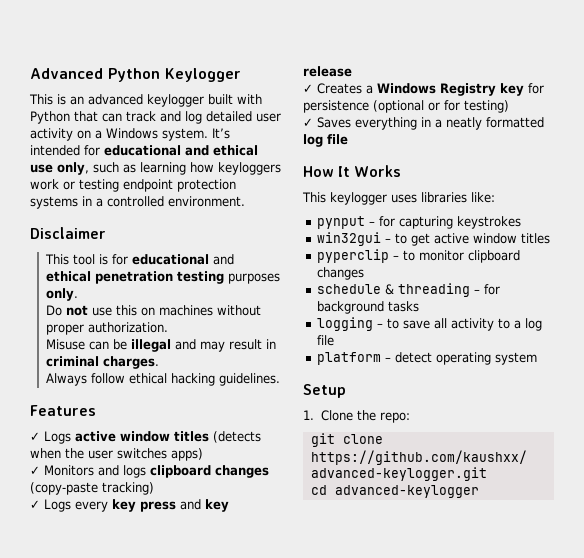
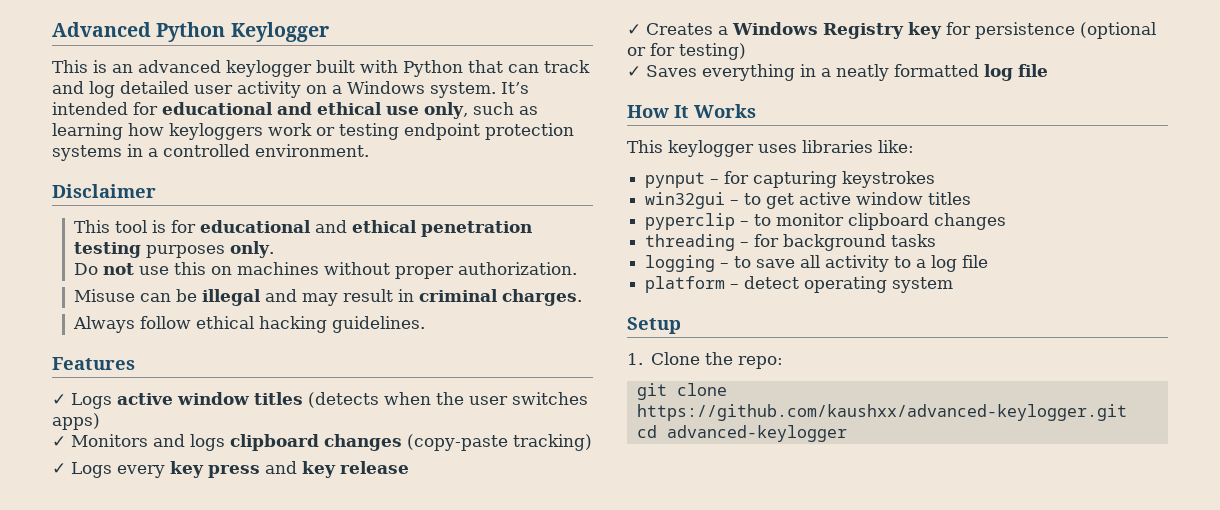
[317,284,395,295] schedule & -> (1007, 221) none

